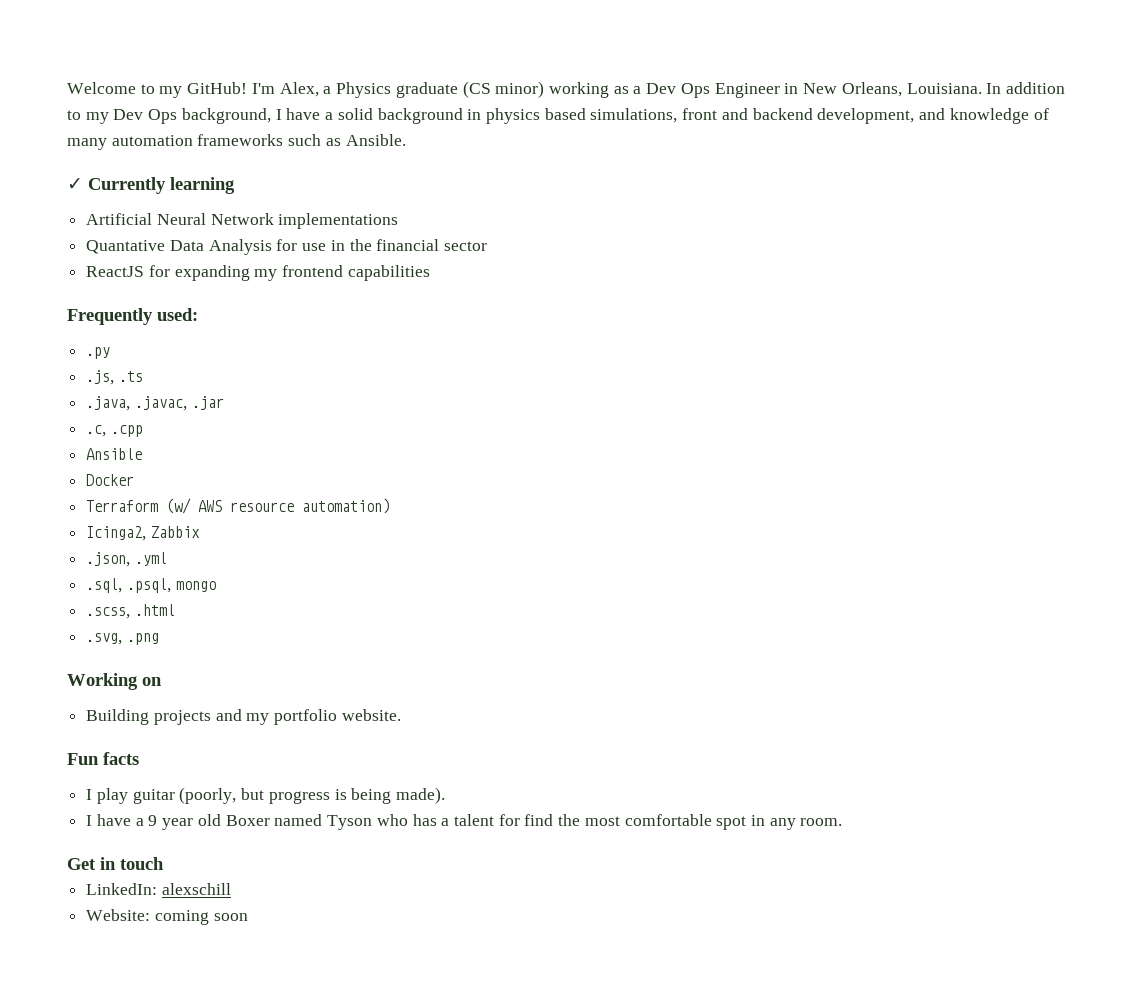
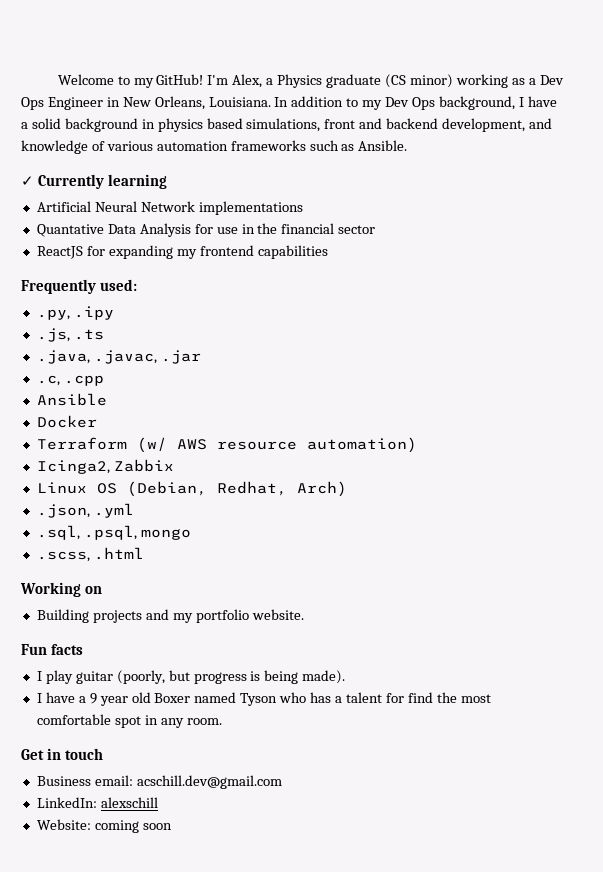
[67,138,107,150] many -> [106,141,153,151] various
[86,347,111,359] .py -> [36,306,114,320] .py, .ipy
(200, 532) none -> [36,481,347,497] // Linux OS (Debian, Redhat, Arch)
[86,633,159,645] // .svg, .png -> (144, 553) none
(164, 863) none -> [36,775,282,789] // Business email: acschill.dev@gmail.com

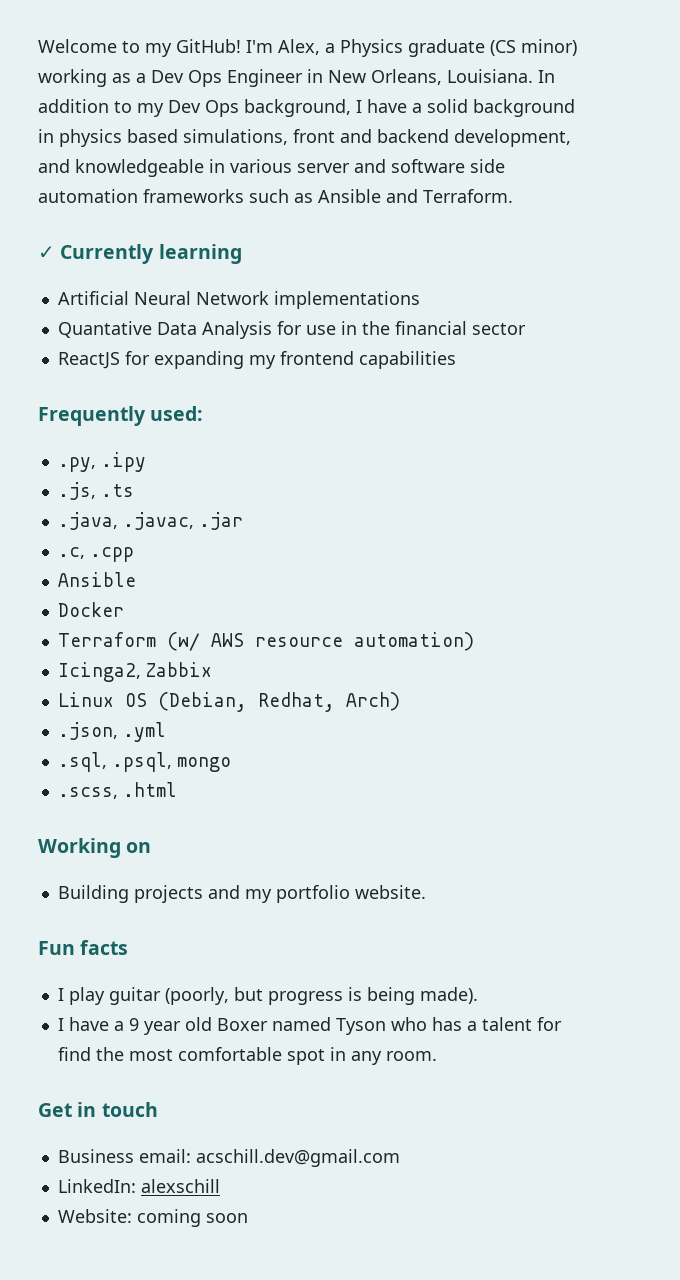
[21,140,153,154] knowledge of various -> [75,159,505,177] knowledgeable in various server and software side
[358,140,408,151] Ansible. -> [318,189,513,203] Ansible and Terraform.

